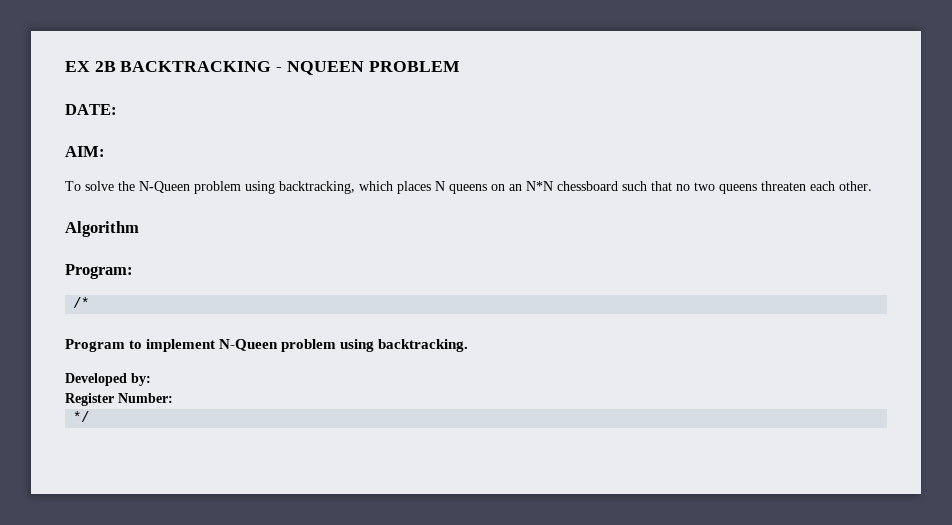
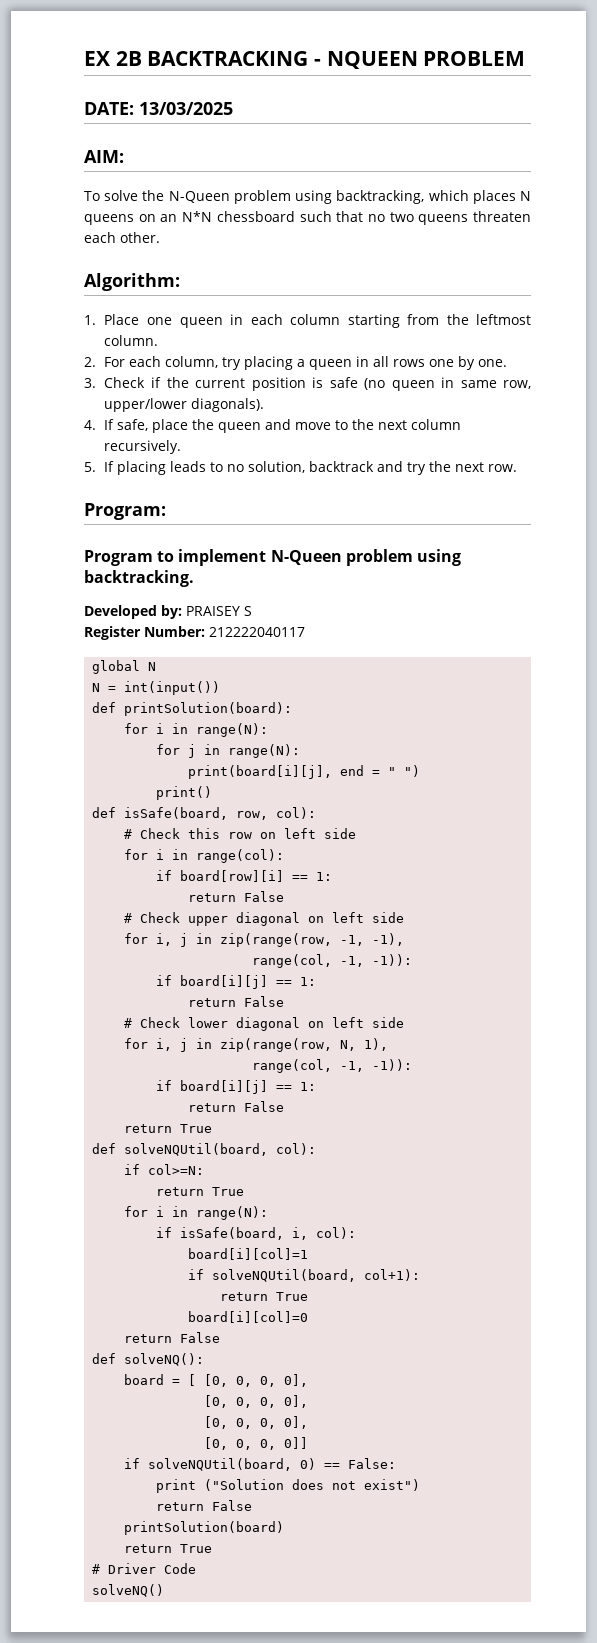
(117, 109) none -> [138,102,233,115] 13/03/2025
[65,221,139,237] Algorithm -> [84,273,180,291] [84,314,531,328] [104,335,159,346] [84,356,508,370] [84,377,531,391] [104,398,265,412] [84,419,462,433] [104,440,182,454] [84,461,518,475] Algorithm: // 1. Place one queen in each column starting from the leftmost column. // 2. For each column, try placing a queen in all rows one by one. // 3. Check if the current position is safe (no queen in same row, upper/lower diagonals). // 4. If safe, place the queen and move to the next column recursively. // 5. If placing leads to no solution, backtrack and try the next row.
[73,297,90,308] // /* -> (166, 511) none
(151, 379) none -> [186,606,252,616] PRAISEY S
[73,411,90,422] // */ -> [209,627,305,637] [92,660,157,674] [92,681,221,695] [92,702,293,716] [124,723,269,737] [156,744,301,758] [188,765,421,779] [156,786,213,800] [92,807,317,820] [124,828,357,839] [124,849,285,863] [156,870,333,882] [188,891,285,902] [124,912,405,926] [124,933,405,947] [252,954,413,968] [156,975,317,989] [188,996,285,1007] [124,1017,405,1031] [124,1038,389,1052] [252,1059,413,1073] [156,1080,317,1094] [188,1101,285,1112] [124,1124,213,1133] [92,1143,317,1156] [124,1164,205,1175] [156,1187,245,1196] [124,1206,269,1220] [156,1227,357,1240] [188,1248,309,1260] [188,1269,421,1282] [220,1292,309,1301] [188,1311,309,1323] [124,1332,221,1343] [92,1353,205,1366] [124,1374,309,1387] [204,1395,309,1408] [204,1416,309,1429] [204,1437,309,1450] [124,1458,397,1471] [156,1479,421,1493] [156,1500,253,1511] [124,1521,285,1535] [124,1544,213,1553] [92,1563,197,1574] [92,1584,165,1597] 212222040117 // global N // N = int(input()) // def printSolution(board): // for i in range(N): // for j in range(N): // print(board[i][j], end = " ") // print() // def isSafe(board, row, col): // # Check this row on left side // for i in range(col): // if board[row][i] == 1: // return False // # Check upper diagonal on left side // for i, j in zip(range(row, -1, -1), // range(col, -1, -1)): // if board[i][j] == 1: // return False // # Check lower diagonal on left side // for i, j in zip(range(row, N, 1), // range(col, -1, -1)): // if board[i][j] == 1: // return False // return True // def solveNQUtil(board, col): // if col>=N: // return True // for i in range(N): // if isSafe(board, i, col): // board[i][col]=1 // if solveNQUtil(board, col+1): // return True // board[i][col]=0 // return False // def solveNQ(): // board = [ [0, 0, 0, 0], // [0, 0, 0, 0], // [0, 0, 0, 0], // [0, 0, 0, 0]] // if solveNQUtil(board, 0) == False: // print ("Solution does not exist") // return False // printSolution(board) // return True // # Driver Code // solveNQ()

